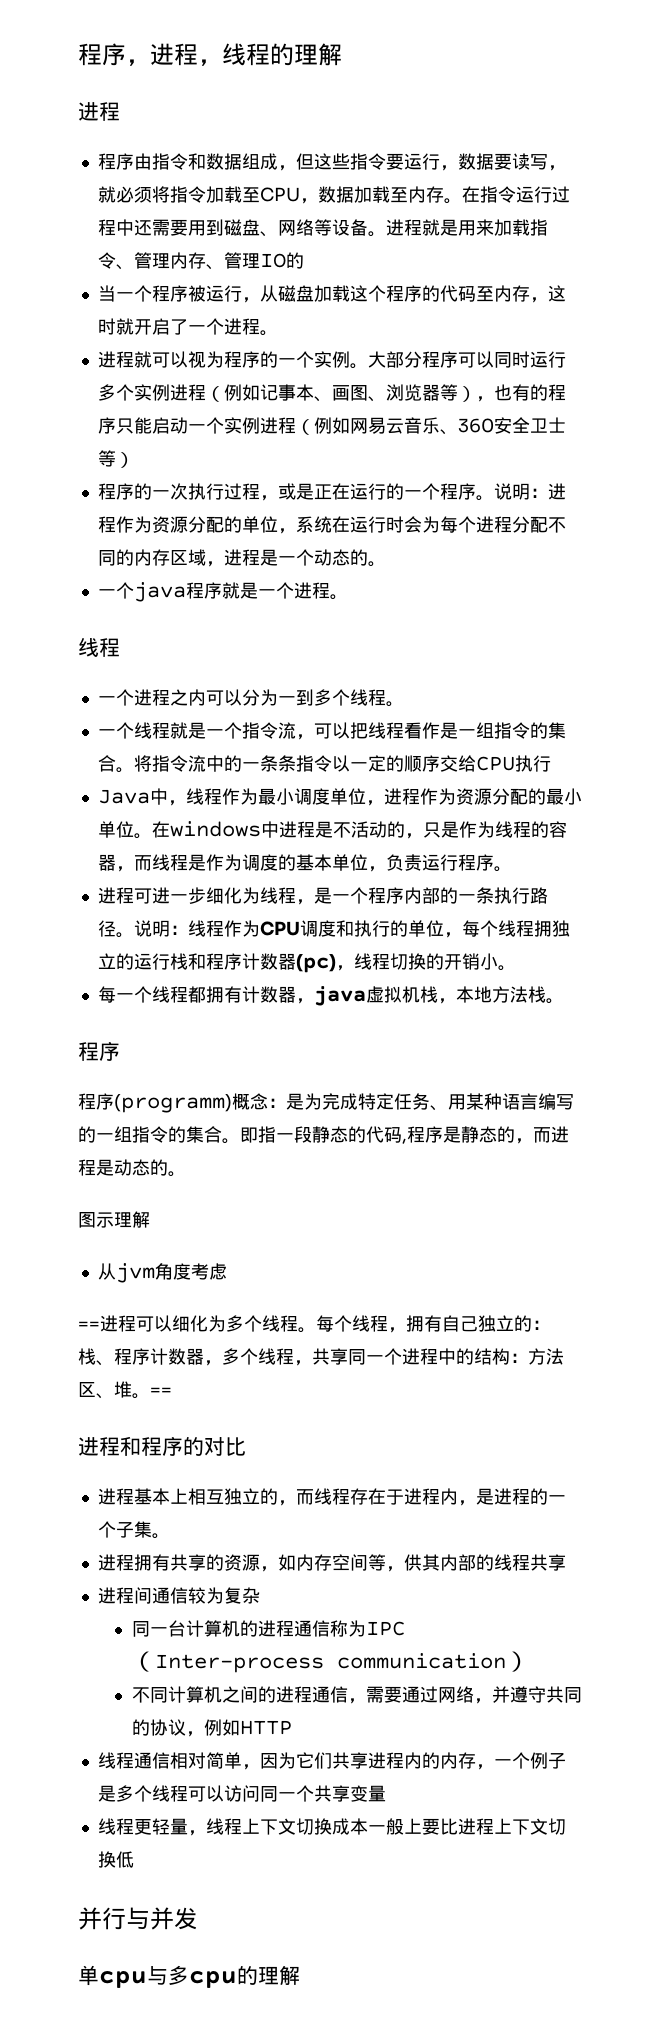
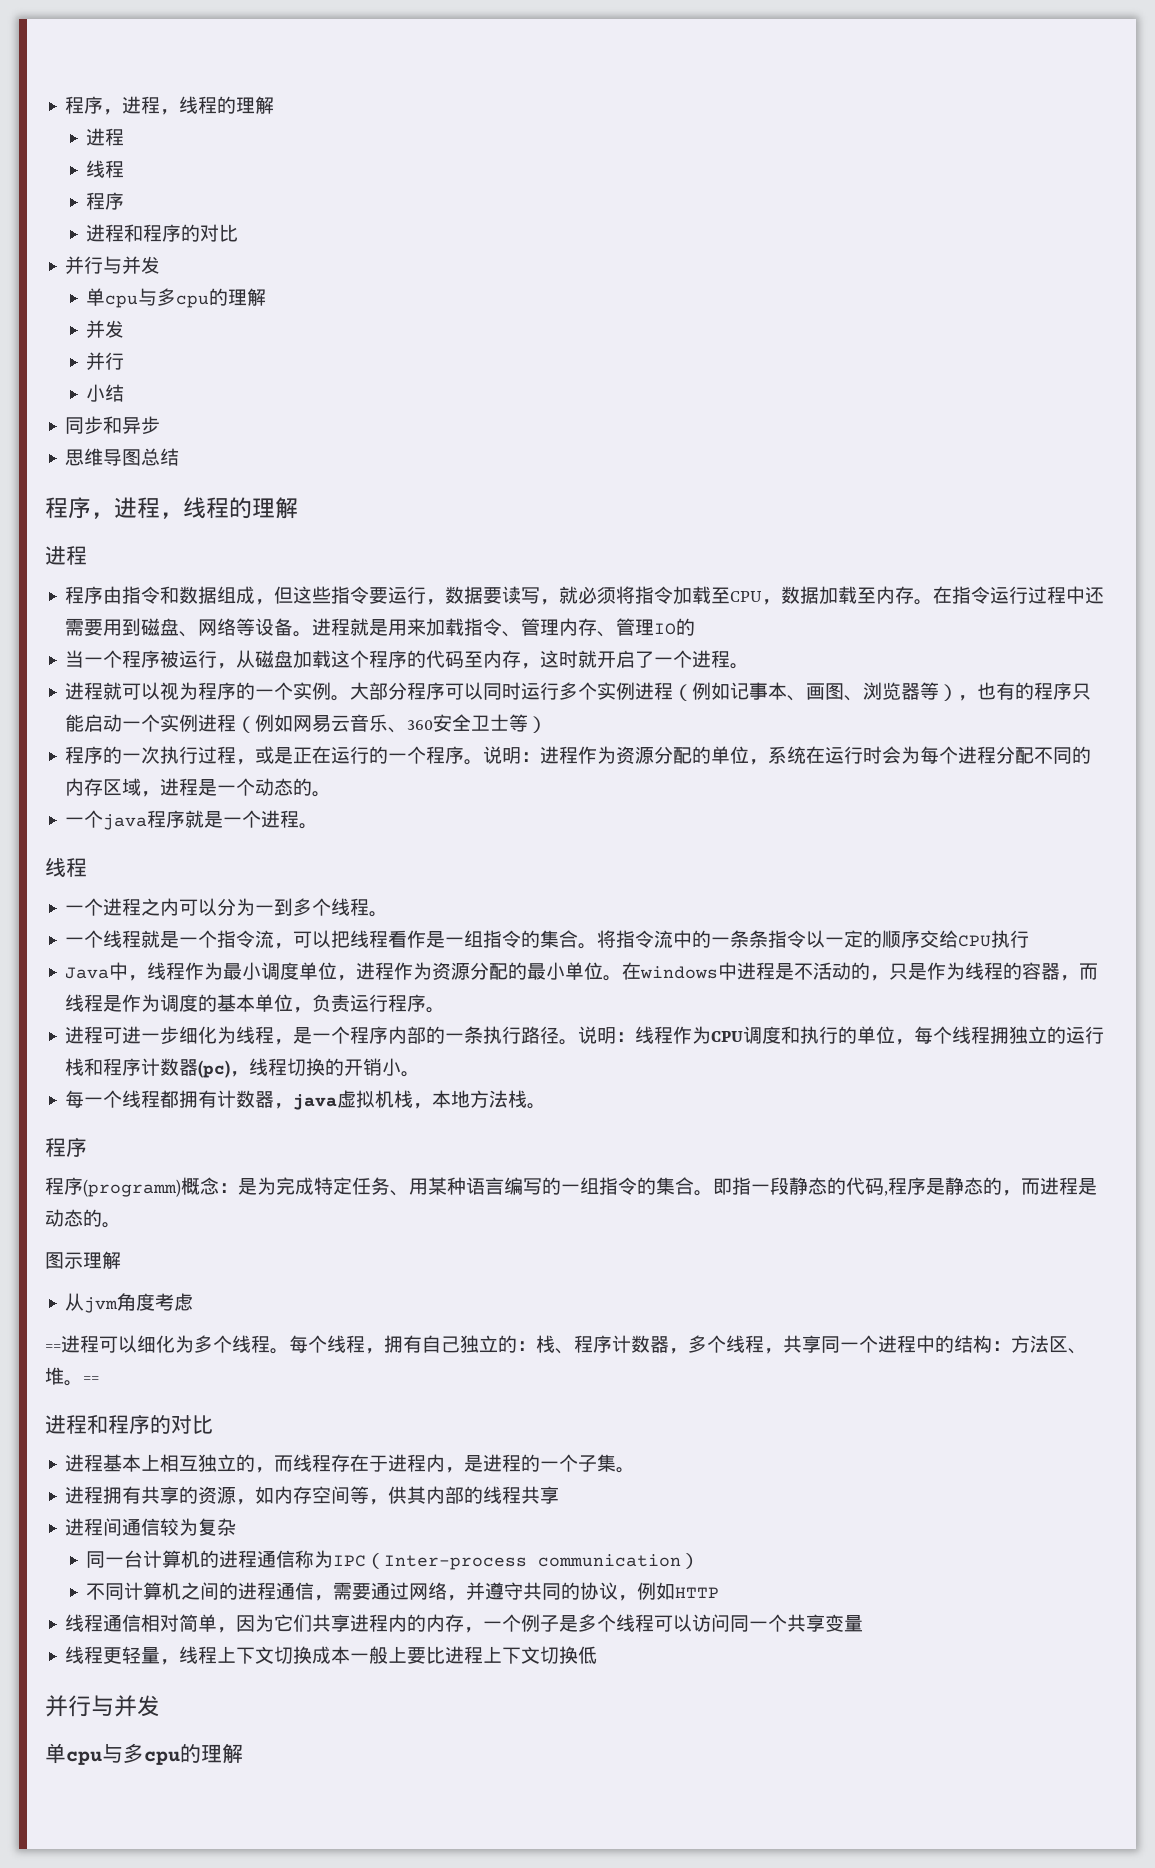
[78,43,342,66] [78,102,120,121] 程序，进程，线程的理解 // 进程 -> [65,96,275,115] [86,128,125,146] [86,160,125,178] [86,192,125,210] [86,224,239,242] [65,256,161,274] [86,288,267,308] [86,320,125,338] [86,352,125,370] [86,384,125,402] [65,416,161,435] [65,448,180,466] [45,497,298,519] [45,546,87,565] 程序，进程，线程的理解 // 进程 // 线程 // 程序 // 进程和程序的对比 // 并行与并发 // 单cpu与多cpu的理解 // 并发 // 并行 // 小结 // 同步和异步 // 思维导图总结 // 程序，进程，线程的理解 // 进程

